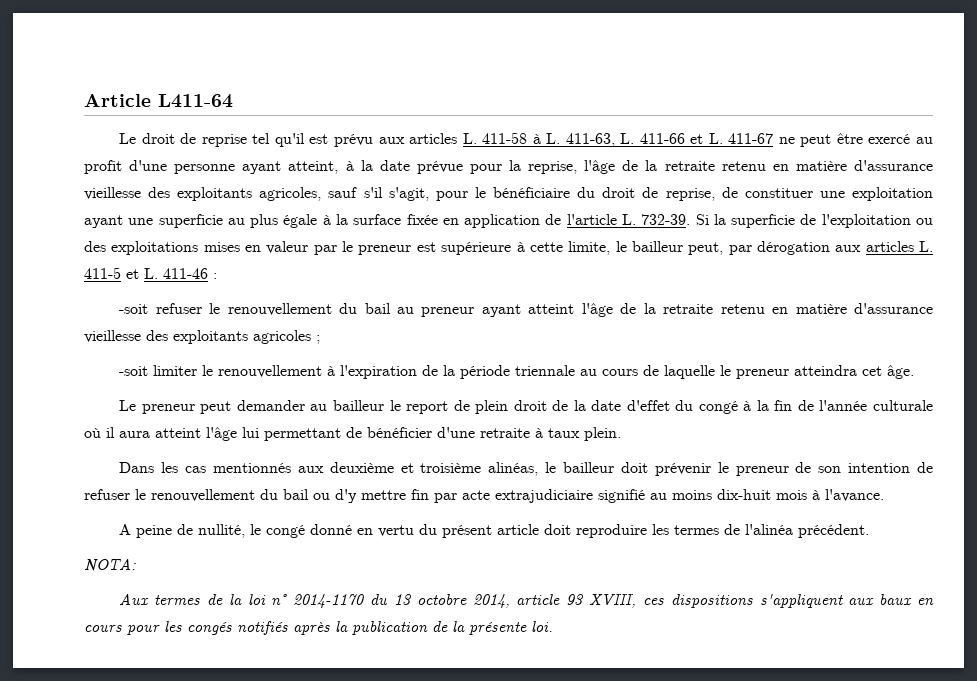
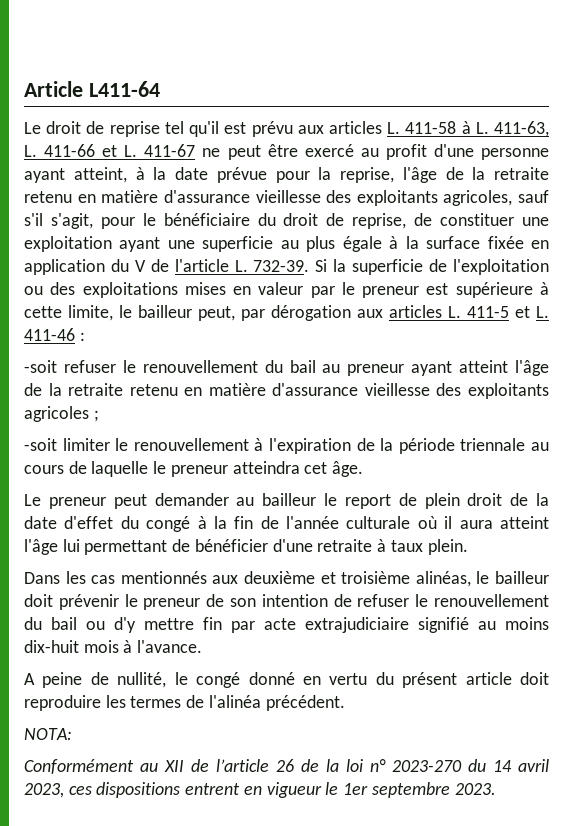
(541, 221) none -> [110,259,146,272] du V
[119,593,934,608] [84,621,553,635] Aux termes de la loi n° 2014-1170 du 13 octobre 2014, article 93 XVIII, ces dispositions s'appliquent aux baux en cours pour les congés notifiés après la publication de la présente loi. -> [24,759,549,774] [24,782,496,798] Conformément au XII de l’article 26 de la loi n° 2023-270 du 14 avril 2023, ces dispositions entrent en vigueur le 1er septembre 2023.

